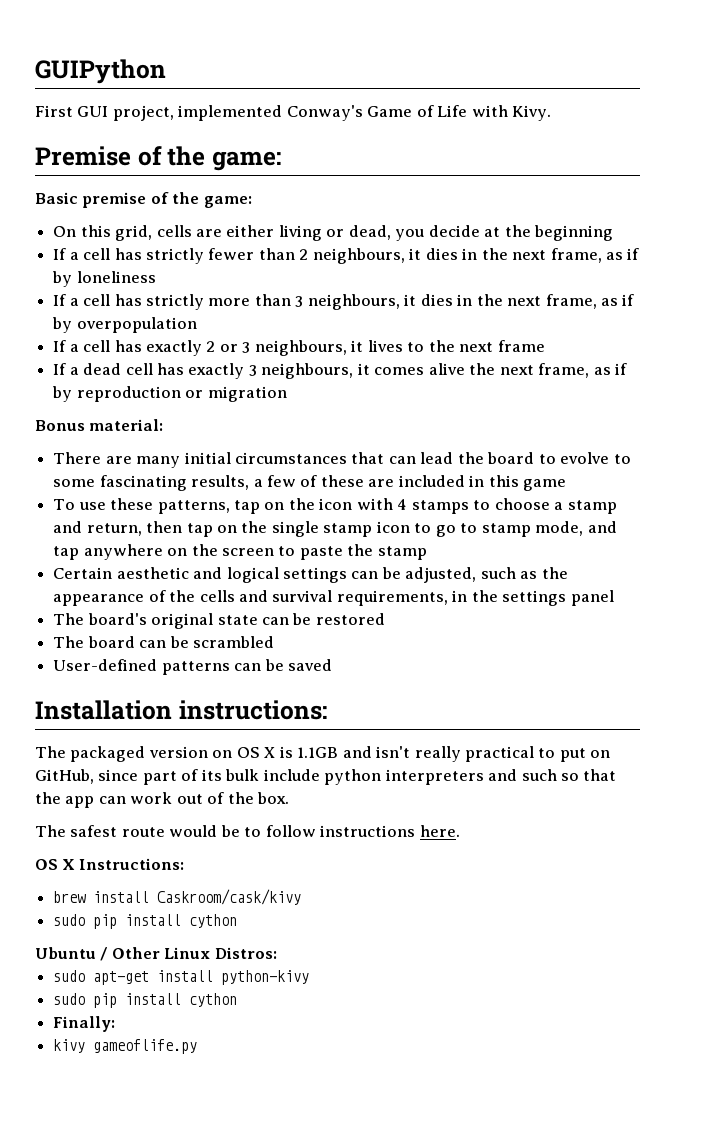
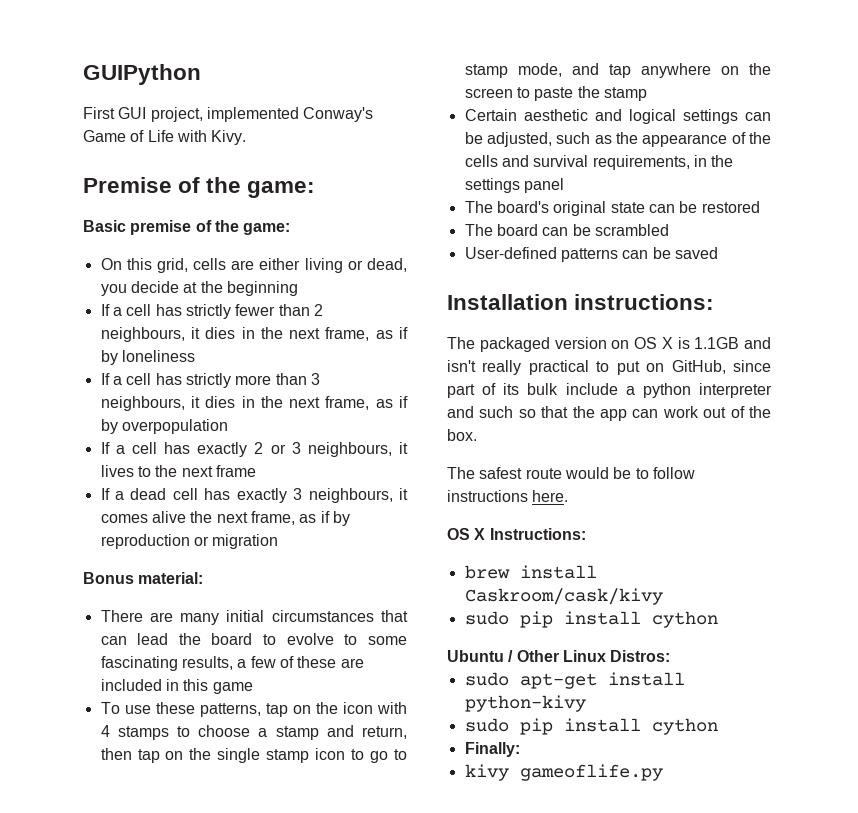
[324,769,484,785] python interpreters -> [625,383,772,398] a python interpreter

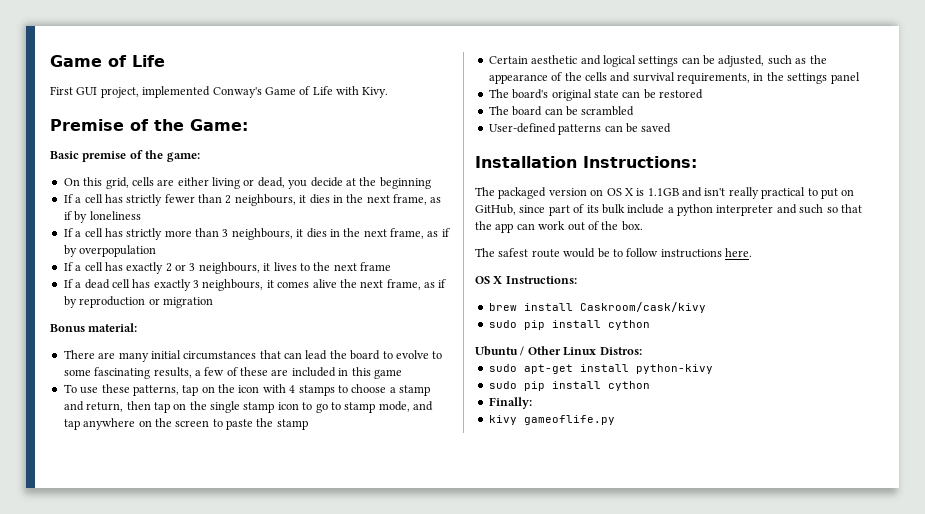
[83,64,201,85] GUIPython -> [50,55,165,67] Game of Life
[247,181,316,198] game: -> [190,119,248,131] Game:
[574,294,715,310] instructions: -> [583,156,697,168] Instructions:

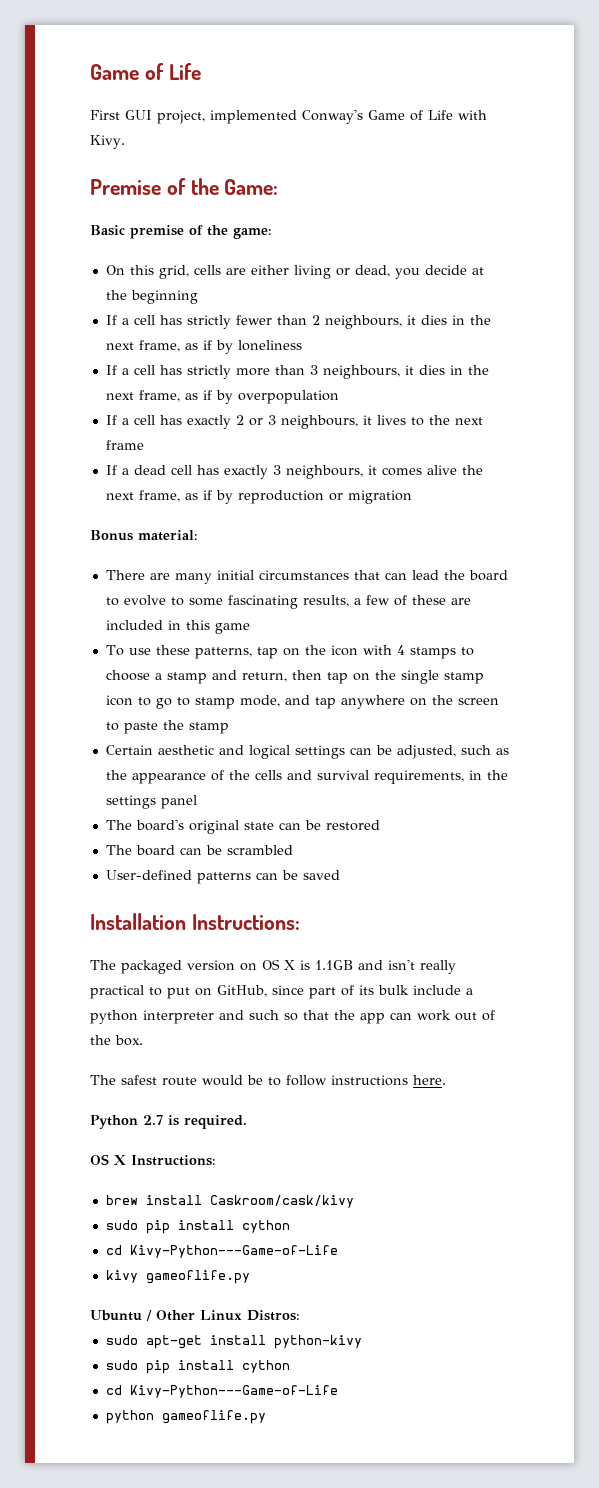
(752, 252) none -> [90,1115,247,1129] // Python 2.7 is required.
(650, 325) none -> [105,1245,338,1258] [105,1270,250,1284] // cd Kivy-Python---Game-of-Life // kivy gameoflife.py
[488,397,532,409] [488,415,517,425] Finally: // kivy -> [105,1385,338,1398] [105,1410,154,1424] cd Kivy-Python---Game-of-Life // python

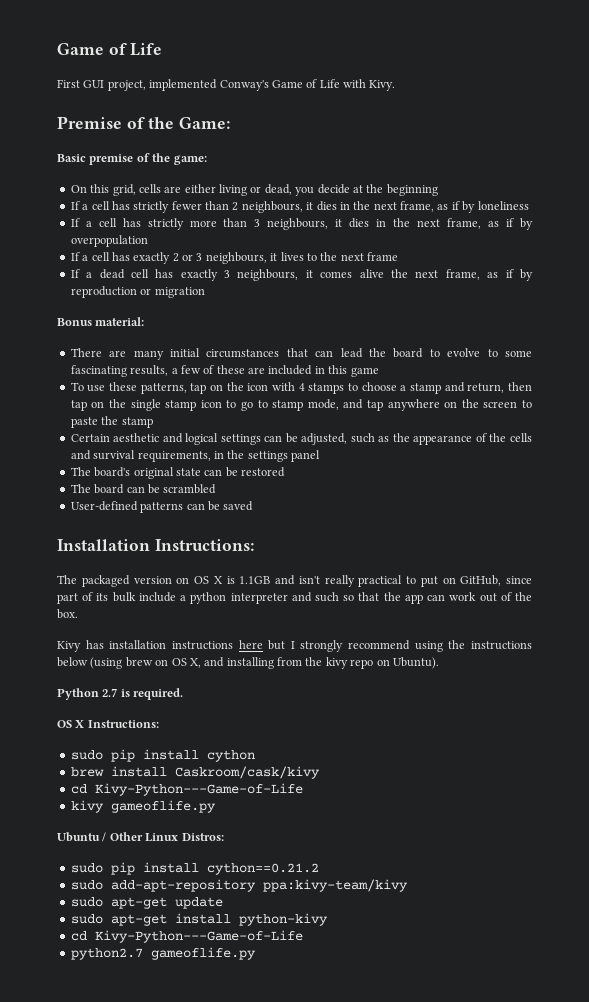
[90,1075,446,1086] The safest route would be to follow instructions here. -> [57,640,532,652] [57,657,439,669] Kivy has installation instructions here but I strongly recommend using the instructions below (using brew on OS X, and installing from the kivy repo on Ubuntu).
[105,1195,354,1208] [105,1220,290,1234] // brew install Caskroom/cask/kivy // sudo pip install cython -> [70,749,255,762] [70,766,320,779] // sudo pip install cython // brew install Caskroom/cask/kivy
(300, 1315) none -> [70,862,319,875] [70,879,408,892] [70,897,223,909] // sudo pip install cython==0.21.2 // sudo add-apt-repository ppa:kivy-team/kivy // sudo apt-get update
[105,1360,290,1374] [105,1385,338,1398] [105,1410,154,1424] // sudo pip install cython // cd Kivy-Python---Game-of-Life // python -> [70,930,303,943] [70,948,143,960] // cd Kivy-Python---Game-of-Life // python2.7

